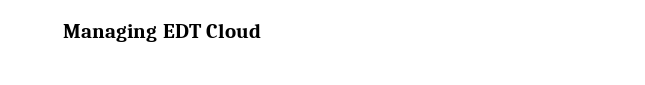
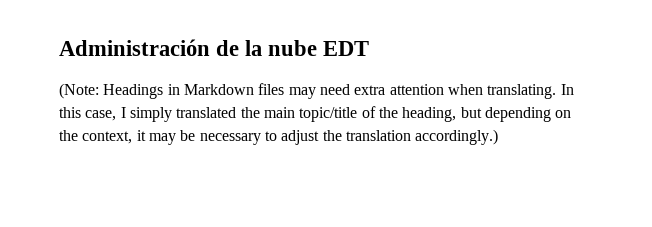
[63,23,262,42] Managing EDT Cloud -> [59,39,370,56] [59,83,574,99] [59,106,572,122] [59,129,499,145] Administración de la nube EDT // (Note: Headings in Markdown files may need extra attention when translating. In this case, I simply translated the main topic/title of the heading, but depending on the context, it may be necessary to adjust the translation accordingly.)

